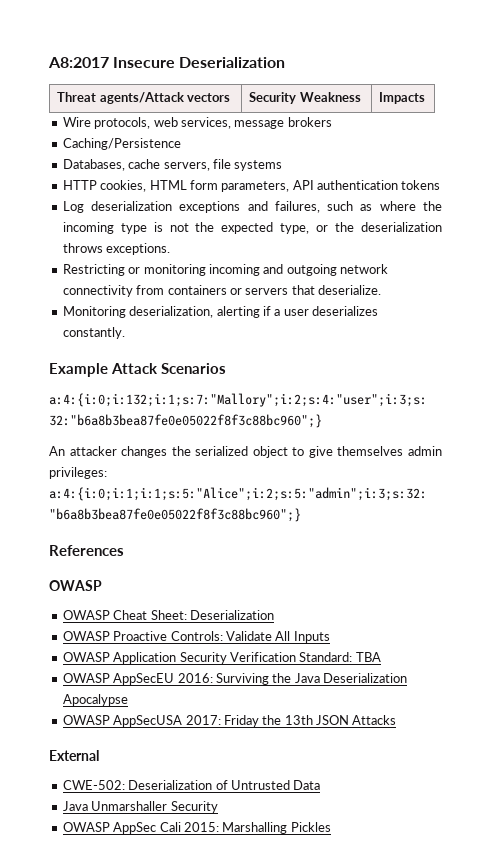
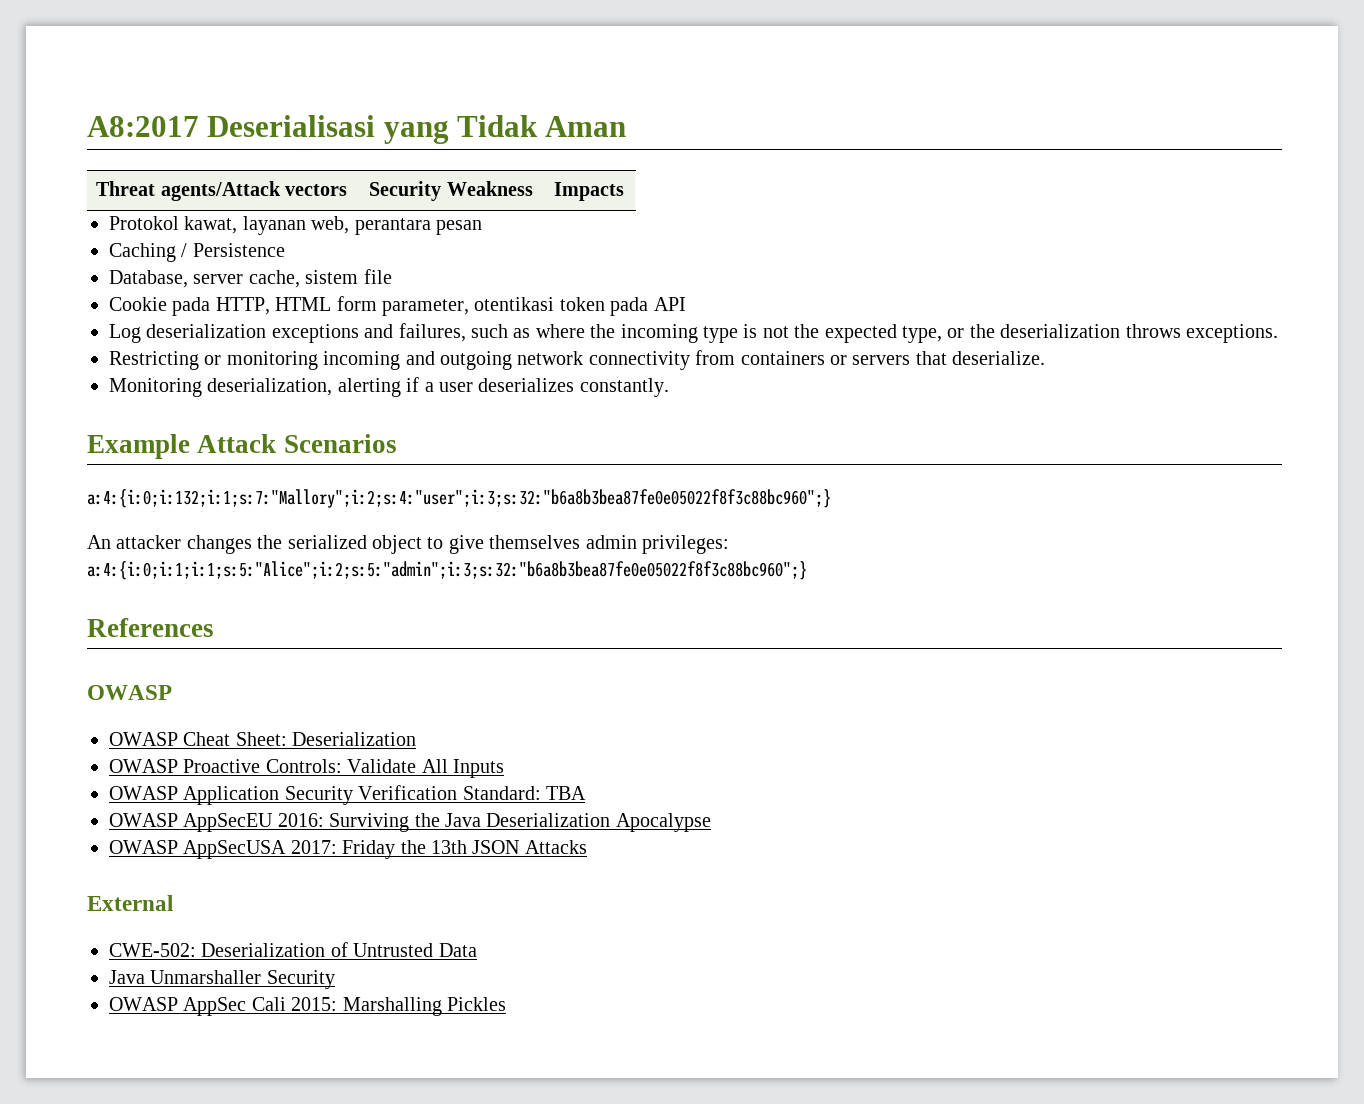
[113,57,286,68] Insecure Deserialization -> [207,115,627,144] Deserialisasi yang Tidak Aman
[62,117,332,129] [62,138,181,150] [62,159,283,171] [62,180,290,192] Wire protocols, web services, message brokers // Caching/Persistence // Databases, cache servers, file systems // HTTP cookies, HTML form parameters, -> [109,216,482,235] [109,243,285,262] [109,269,392,288] [109,296,649,316] Protokol kawat, layanan web, perantara pesan // Caching / Persistence // Database, server cache, sistem file // Cookie pada HTTP, HTML form parameter, otentikasi token pada
[317,180,441,190] authentication tokens -> (686, 304) none

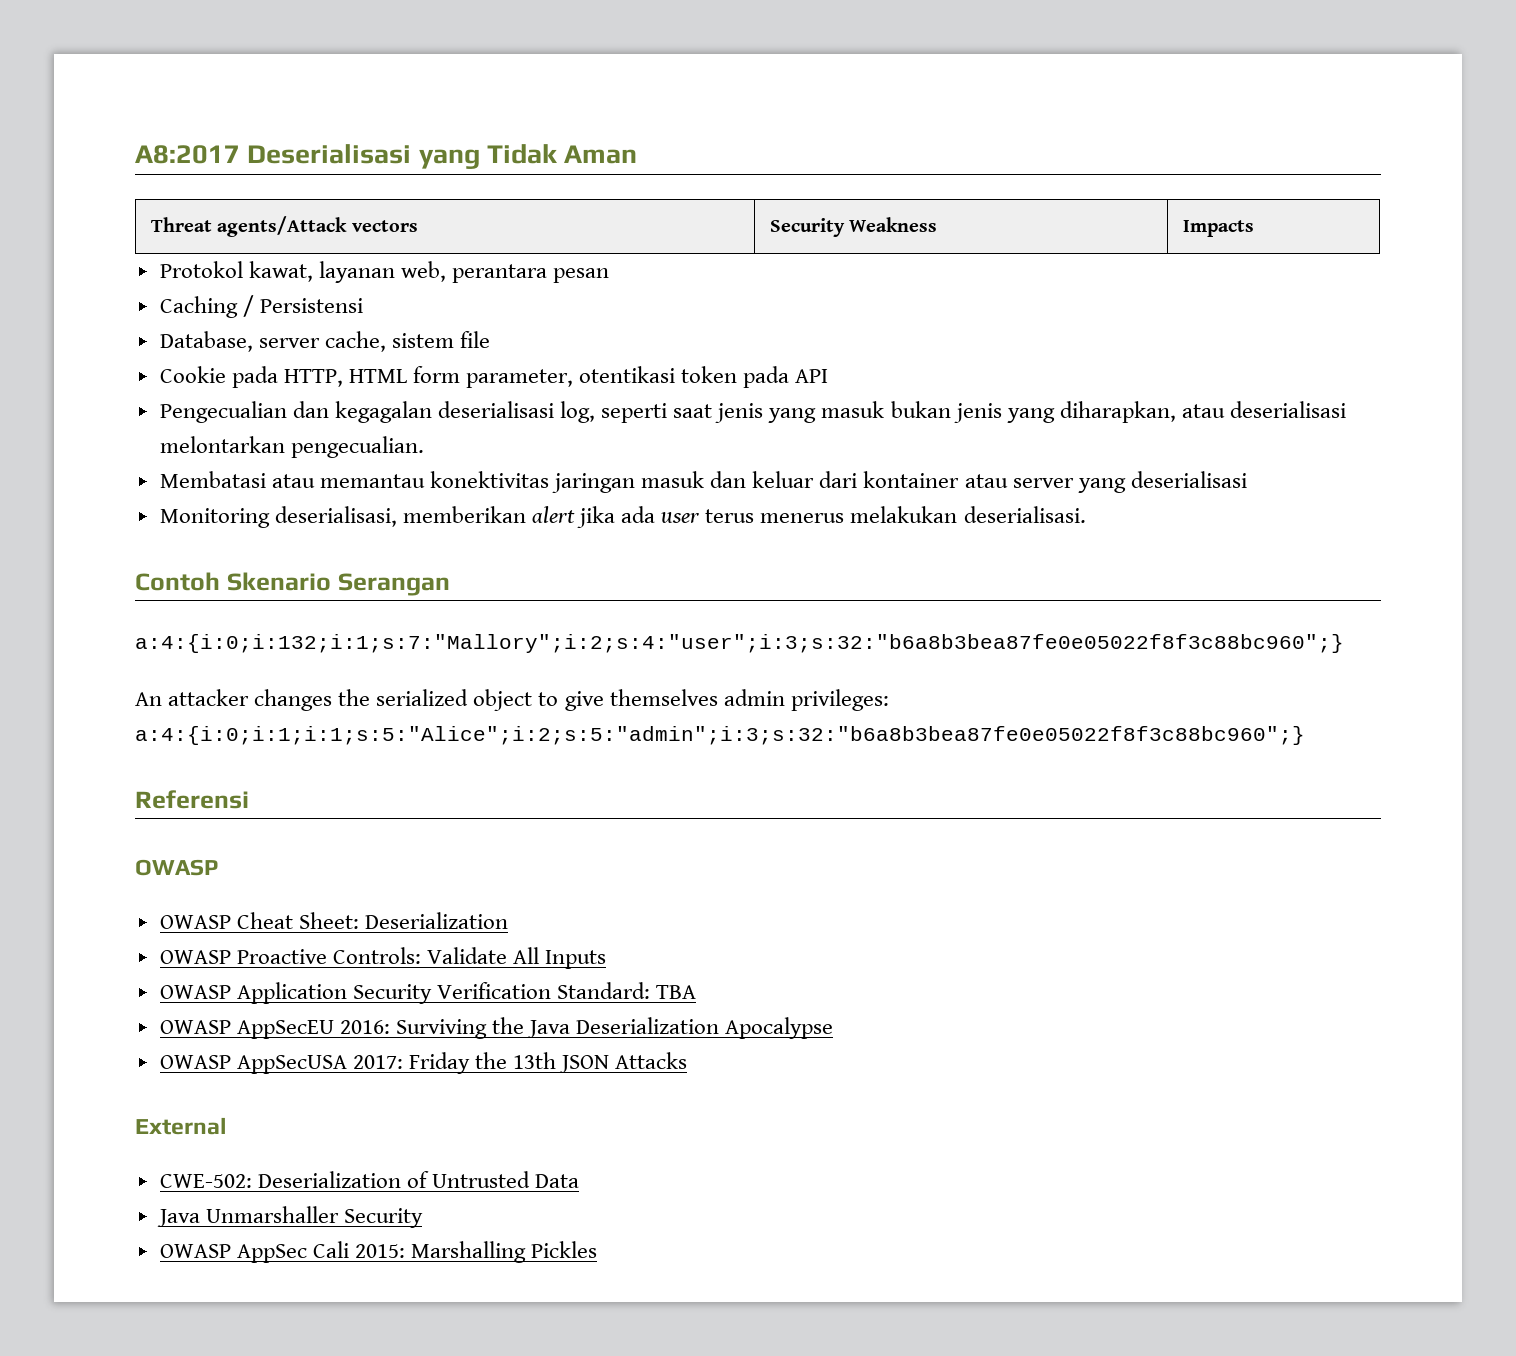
[192,243,285,257] Persistence -> [259,298,363,313] Persistensi
[109,323,1278,343] [109,350,1046,370] [109,377,669,397] [87,434,397,459] Log deserialization exceptions and failures, such as where the incoming type is not the expected type, or the deserialization throws exceptions. // Restricting or monitoring incoming and outgoing network connectivity from containers or servers that deserialize. // Monitoring deserialization, alerting if a user deserializes constantly. // Example Attack Scenarios -> [159,401,1346,423] [159,436,424,458] [159,471,1247,493] [159,506,1086,528] [135,572,450,596] Pengecualian dan kegagalan deserialisasi log, seperti saat jenis yang masuk bukan jenis yang diharapkan, atau deserialisasi melontarkan pengecualian. // Membatasi atau memantau konektivitas jaringan masuk dan keluar dari kontainer atau server yang deserialisasi // Monitoring deserialisasi, memberikan alert jika ada user terus menerus melakukan deserialisasi. // Contoh Skenario Serangan
[87,618,214,637] References -> [135,790,249,809] Referensi

